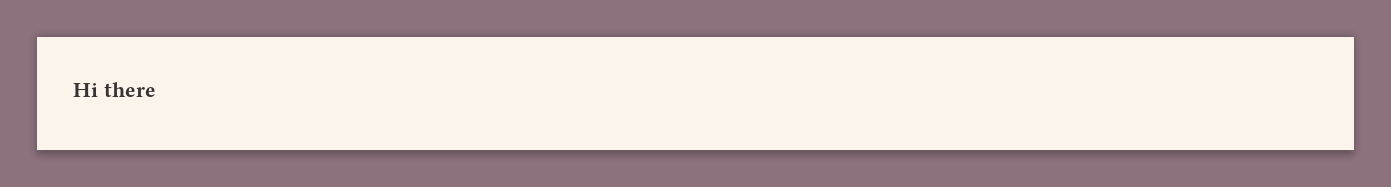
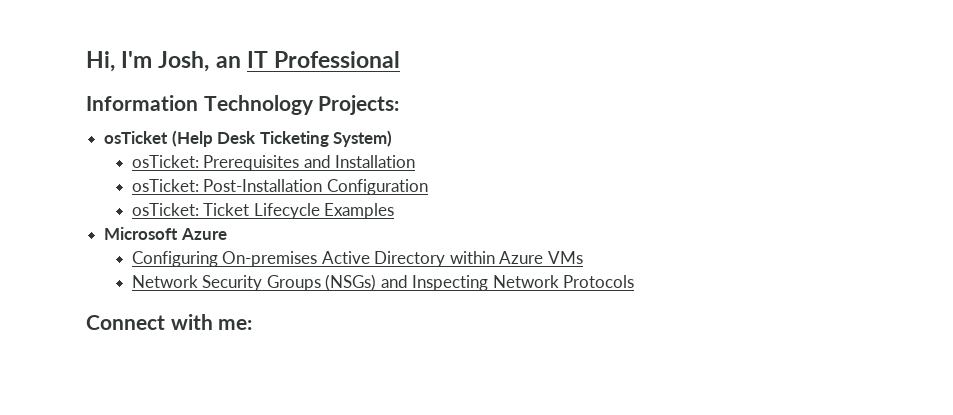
[73,82,156,97] Hi there -> [86,51,401,72] [86,95,400,115] [104,130,392,147] [131,155,416,171] [131,179,428,195] [131,203,395,219] [104,227,227,240] [131,251,583,267] [131,274,635,291] [86,314,253,330] Hi, I'm Josh, an IT Professional // Information Technology Projects: // osTicket (Help Desk Ticketing System) // osTicket: Prerequisites and Installation // osTicket: Post-Installation Configuration // osTicket: Ticket Lifecycle Examples // Microsoft Azure // Configuring On-premises Active Directory within Azure VMs // Network Security Groups (NSGs) and Inspecting Network Protocols // Connect with me:

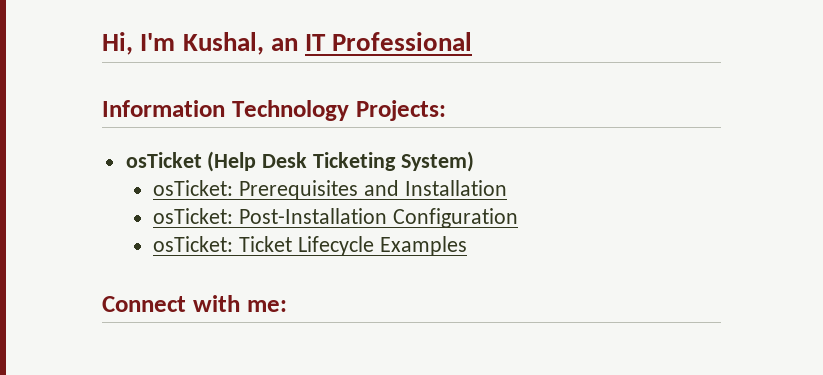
[158,51,210,72] Josh, -> [182,32,264,55] Kushal,
[104,227,227,240] [131,251,583,267] [131,274,635,291] // Microsoft Azure // Configuring On-premises Active Directory within Azure VMs // Network Security Groups (NSGs) and Inspecting Network Protocols -> (467, 246) none

